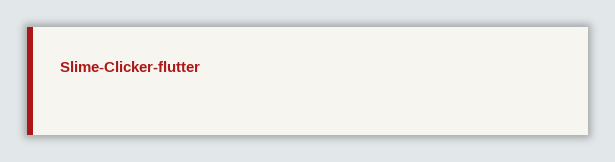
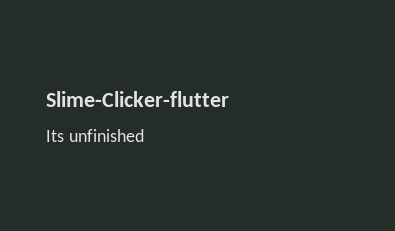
(200, 66) none -> [46,129,144,142] // Its unfinished

